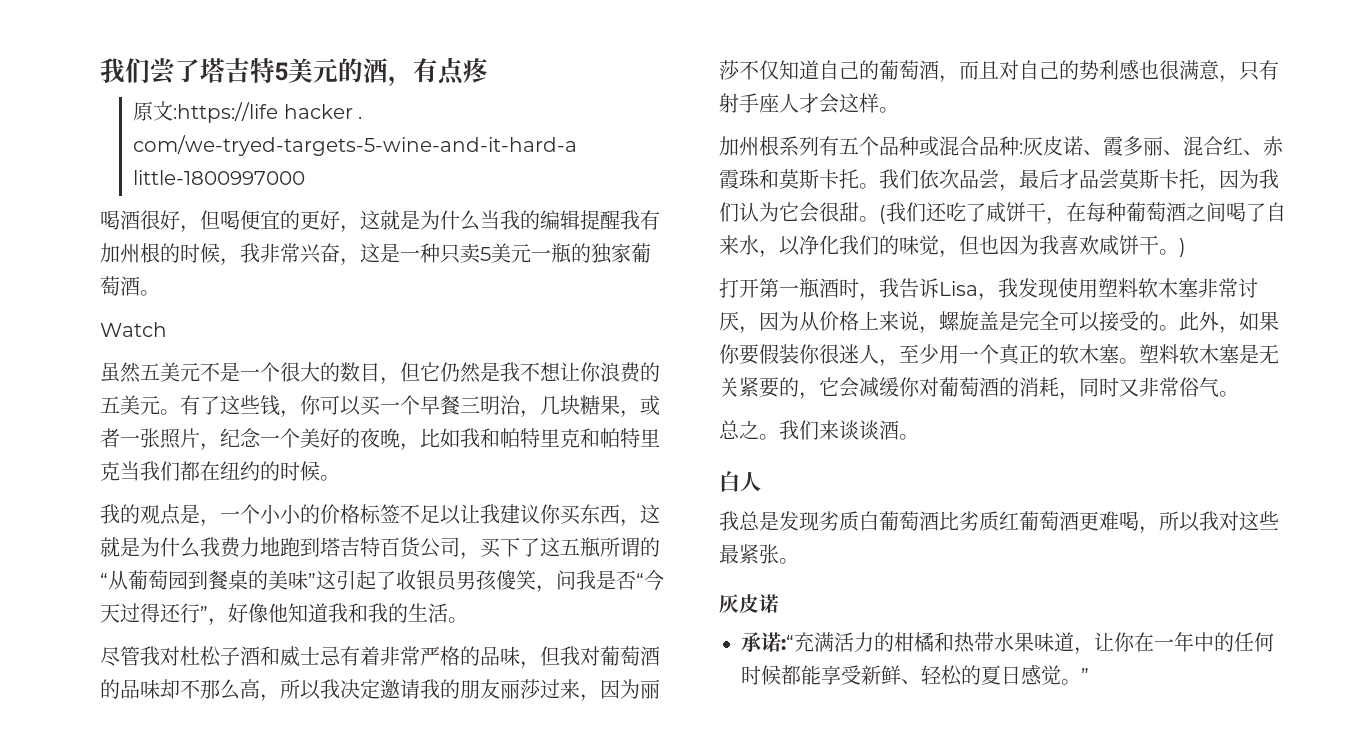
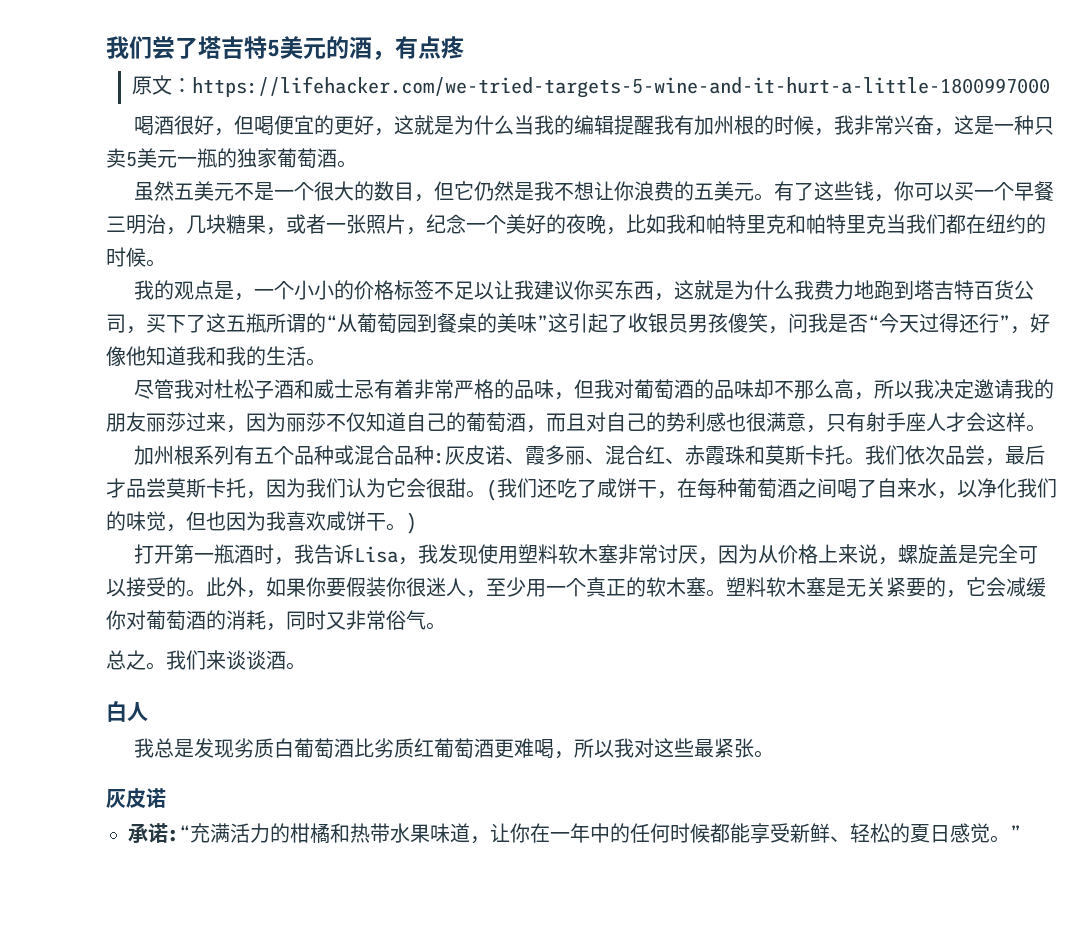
[173,102,362,123] [133,135,578,156] [133,170,306,185] :https://life hacker . com/we-tryed-targets-5-wine-and-it-hard-a little-1800997000 -> [171,76,1050,98] ：https://lifehacker.com/we-tried-targets-5-wine-and-it-hurt-a-little-1800997000
[100,322,167,337] // Watch -> (357, 164) none

